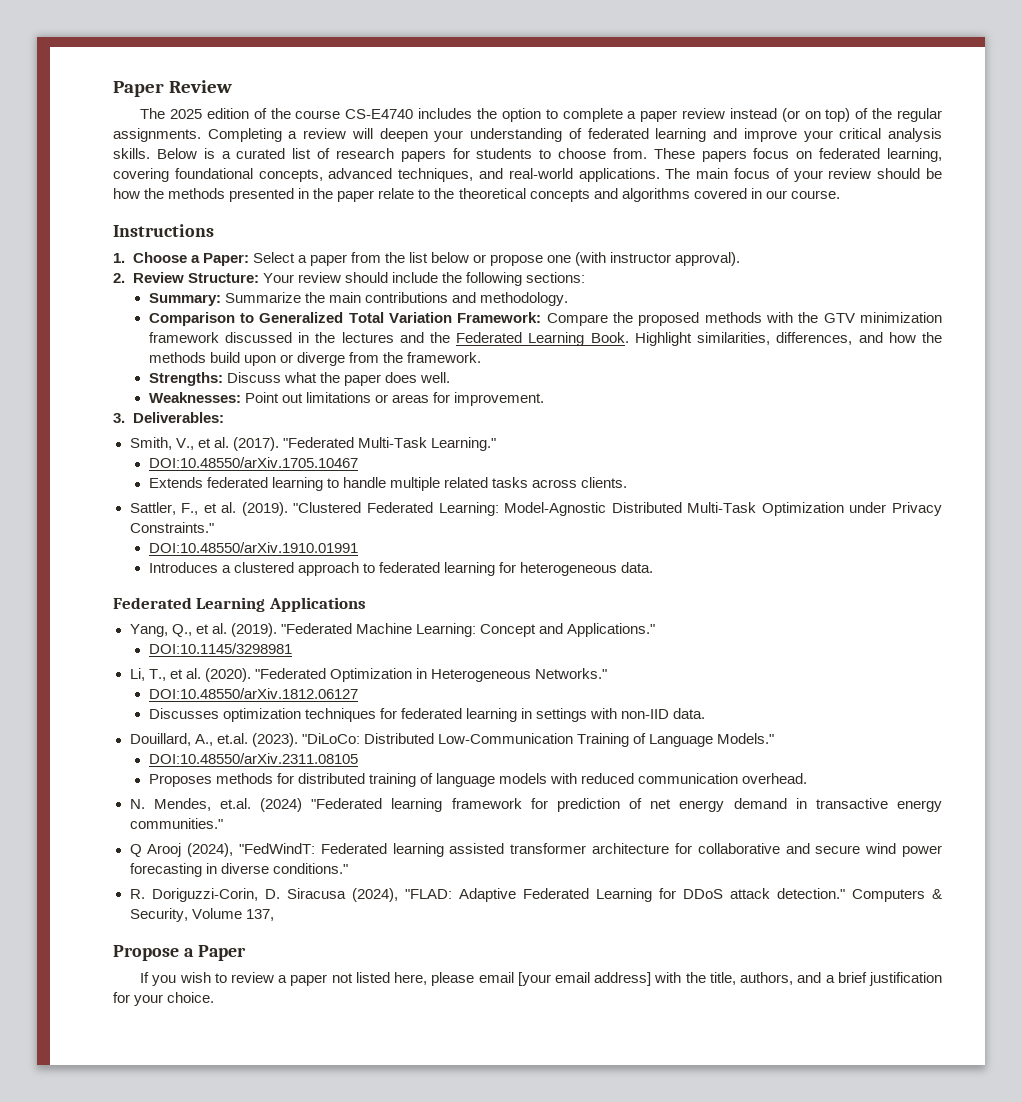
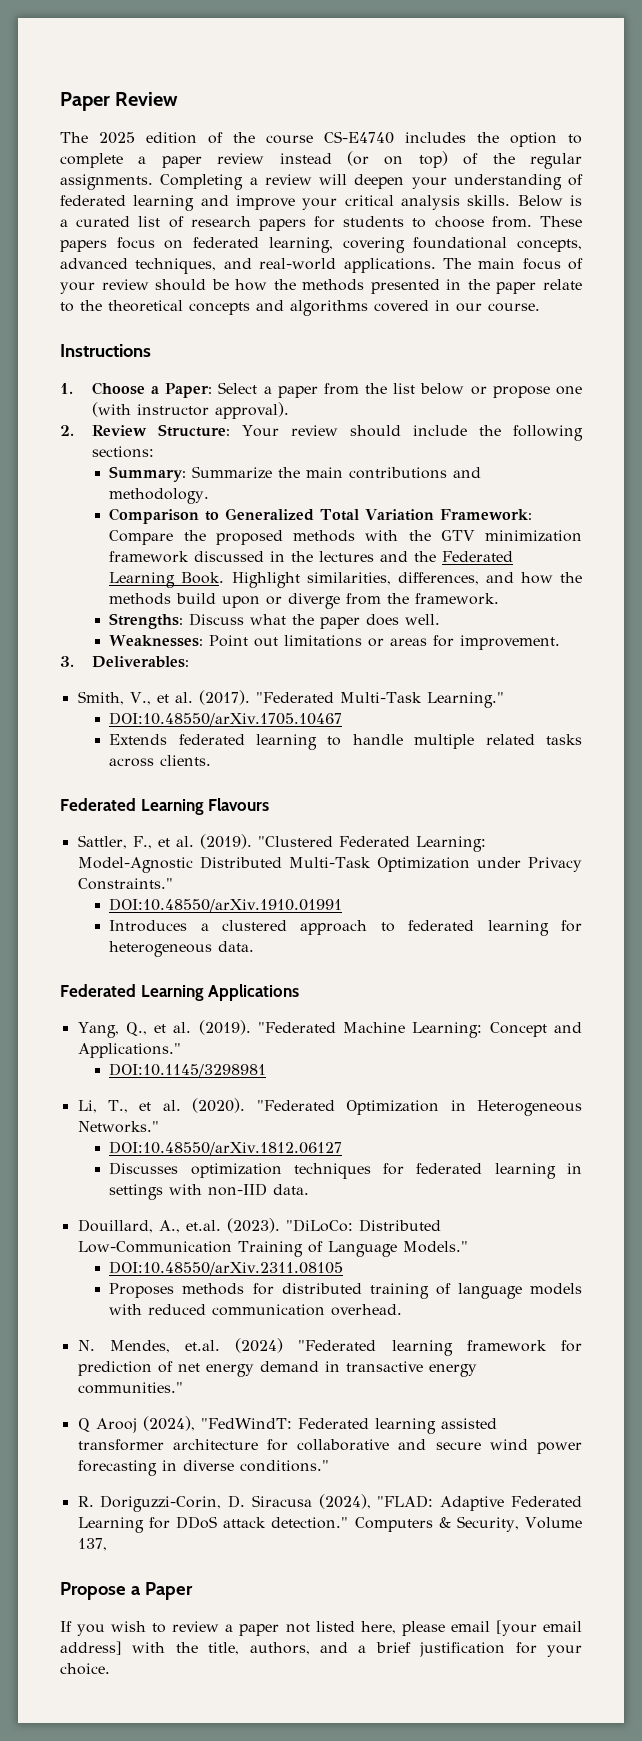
(628, 482) none -> [60,798,270,815] // Federated Learning Flavours

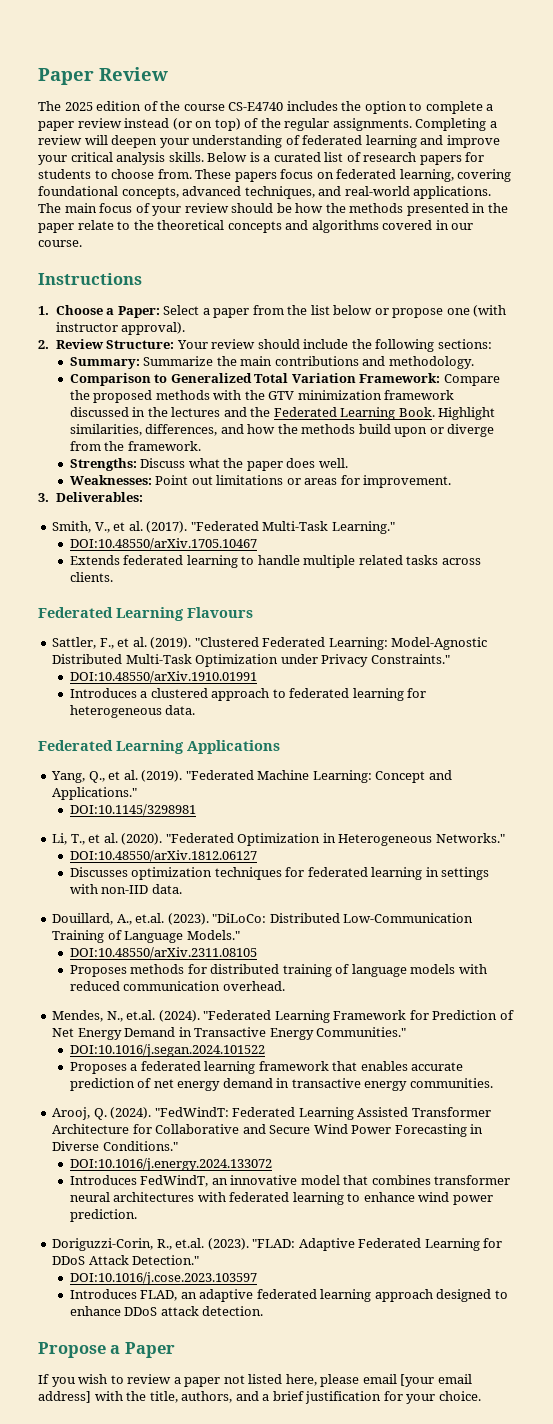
[77,1338,582,1356] N. Mendes, et.al. (2024) "Federated learning framework for -> [52,1010,514,1023] [52,1027,407,1040] [69,1044,265,1057] [69,1061,464,1074] Mendes, N., et.al. (2024). "Federated Learning Framework for Prediction of Net Energy Demand in Transactive Energy Communities." // DOI:10.1016/j.segan.2024.101522 // Proposes a federated learning framework that enables accurate
[77,1382,183,1394] [77,1416,497,1434] [77,1439,582,1454] [77,1460,329,1476] [77,1494,371,1512] communities." // Q Arooj (2024), "FedWindT: Federated learning assisted transformer architecture for collaborative and secure wind power forecasting in diverse conditions." // R. Doriguzzi-Corin, D. Siracusa (2024), -> [409,1078,493,1088] [52,1107,491,1120] [52,1124,484,1137] [52,1141,178,1151] [69,1158,272,1171] [69,1175,511,1187] [69,1192,493,1205] [69,1209,137,1222] [52,1238,249,1251] communities. // Arooj, Q. (2024). "FedWindT: Federated Learning Assisted Transformer Architecture for Collaborative and Secure Wind Power Forecasting in Diverse Conditions." // DOI:10.1016/j.energy.2024.133072 // Introduces FedWindT, an innovative model that combines transformer neural architectures with federated learning to enhance wind power prediction. // Doriguzzi-Corin, R., et.al. (2023).
[223,1516,583,1532] [77,1538,107,1551] attack detection." Computers & Security, Volume 137, -> [88,1255,200,1265] [69,1272,257,1285] [69,1289,508,1302] [69,1306,264,1316] Attack Detection." // DOI:10.1016/j.cose.2023.103597 // Introduces FLAD, an adaptive federated learning approach designed to enhance DDoS attack detection.

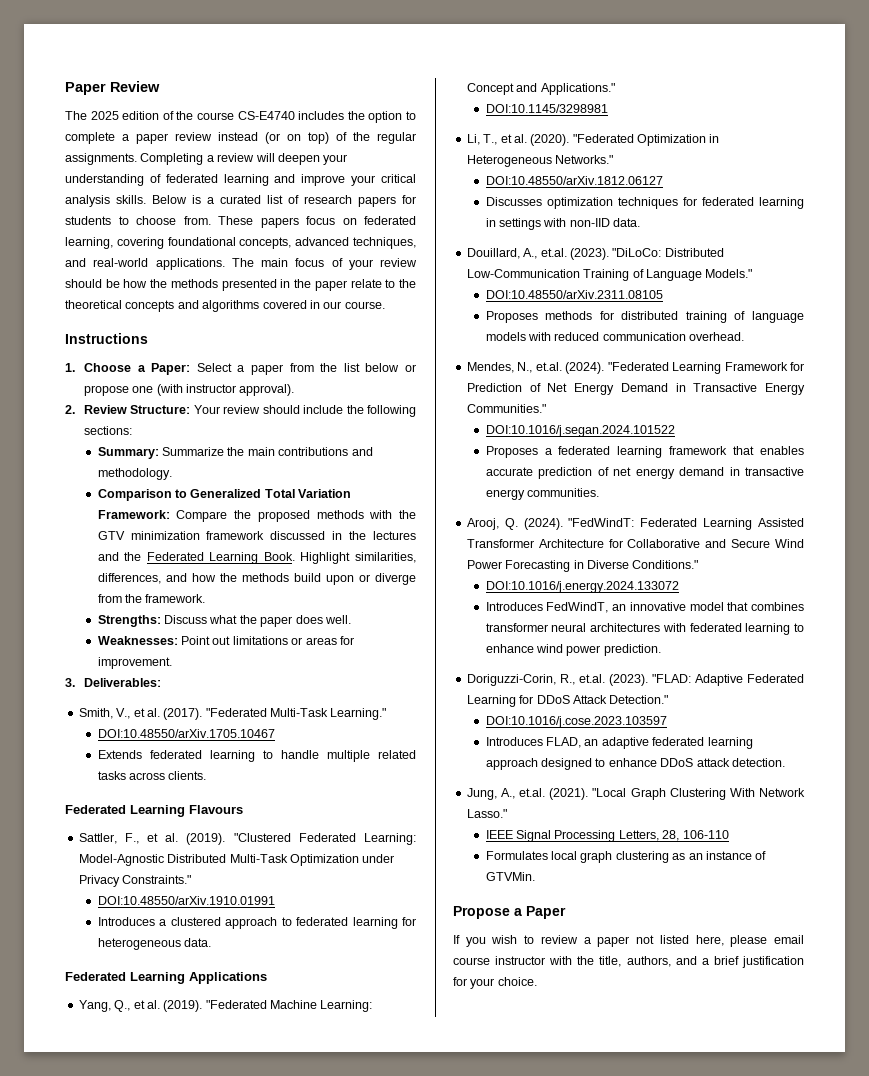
(264, 1311) none -> [466,788,805,800] [466,809,507,818] [485,830,729,842] [485,851,767,863] [485,872,535,881] // Jung, A., et.al. (2021). "Local Graph Clustering With Network Lasso." // IEEE Signal Processing Letters, 28, 106-110 // Formulates local graph clustering as an instance of GTVMin.
[400,1374,472,1387] [38,1391,91,1403] [your email address] -> [453,956,546,965] course instructor

